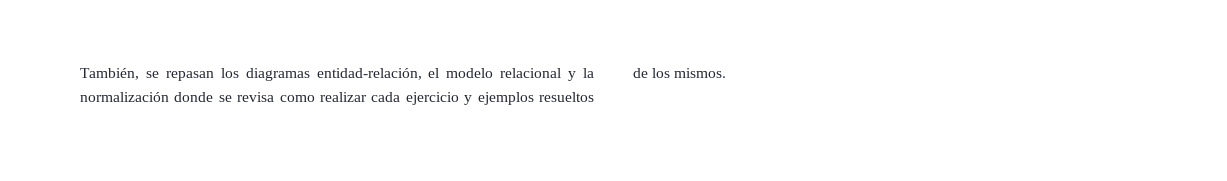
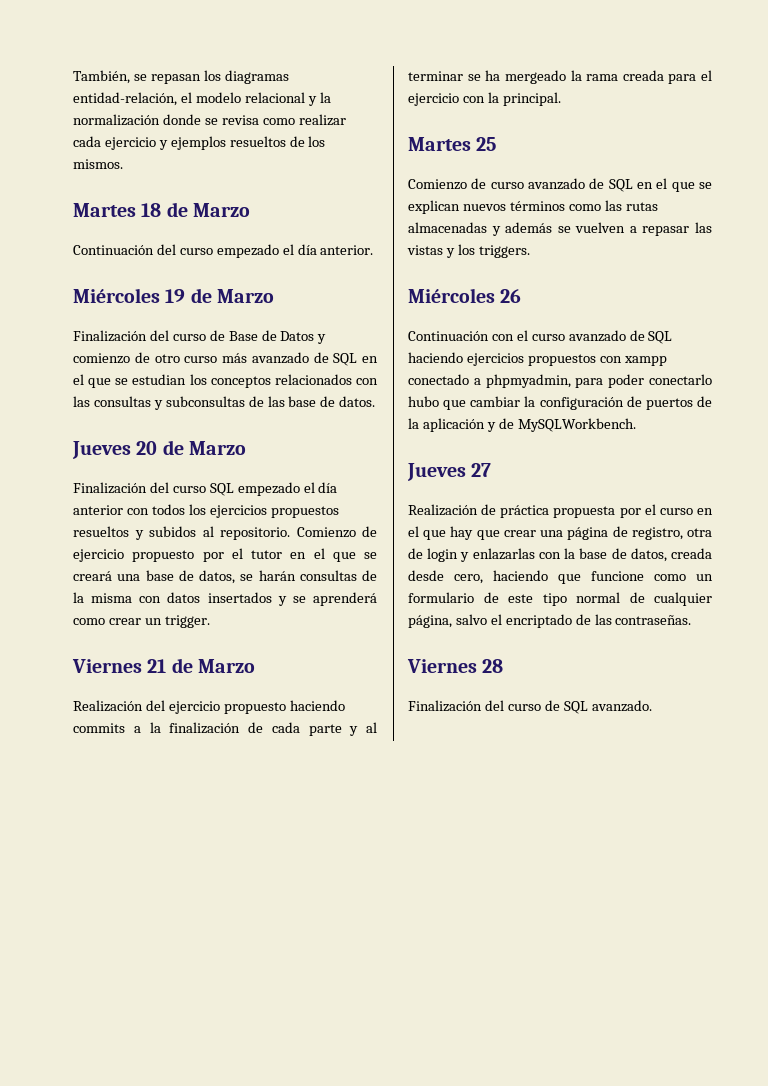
(727, 73) none -> [73,202,250,217] [73,244,374,258] [73,288,274,303] [73,330,327,344] [73,352,378,366] [73,374,379,388] [73,396,376,410] [72,440,246,459] [73,482,338,496] [73,504,339,518] [73,526,377,540] [73,548,377,562] [73,570,377,584] [73,592,377,606] [73,615,210,628] [72,658,255,673] [73,700,345,714] [73,722,377,736] [408,70,712,84] [408,92,561,106] [408,137,497,151] [408,178,712,192] [408,200,658,214] [408,222,712,236] [407,244,530,258] [408,288,522,303] [408,330,673,344] [408,352,667,366] [408,374,712,388] [408,396,712,410] [408,418,636,432] [407,463,492,481] [408,504,713,518] [408,526,712,540] [408,548,712,562] [408,570,713,584] [408,592,712,606] [408,614,692,628] [407,659,504,673] [408,700,652,714] // Martes 18 de Marzo // Continuación del curso empezado el día anterior. // Miércoles 19 de Marzo // Finalización del curso de Base de Datos y comienzo de otro curso más avanzado de SQL en el que se estudian los conceptos relacionados con las consultas y subconsultas de las base de datos. // Jueves 20 de Marzo // Finalización del curso SQL empezado el día anterior con todos los ejercicios propuestos resueltos y subidos al repositorio. Comienzo de ejercicio propuesto por el tutor en el que se creará una base de datos, se harán consultas de la misma con datos insertados y se aprenderá como crear un trigger. // Viernes 21 de Marzo // Realización del ejercicio propuesto haciendo commits a la finalización de cada parte y al terminar se ha mergeado la rama creada para el ejercicio con la principal. // Martes 25 // Comienzo de curso avanzado de SQL en el que se explican nuevos términos como las rutas almacenadas y además se vuelven a repasar las vistas y los triggers. // Miércoles 26 // Continuación con el curso avanzado de SQL haciendo ejercicios propuestos con xampp conectado a phpmyadmin, para poder conectarlo hubo que cambiar la configuración de puertos de la aplicación y de MySQLWorkbench. // Jueves 27 // Realización de práctica propuesta por el curso en el que hay que crear una página de registro, otra de login y enlazarlas con la base de datos, creada desde cero, haciendo que funcione como un formulario de este tipo normal de cualquier página, salvo el encriptado de las contraseñas. // Viernes 28 // Finalización del curso de SQL avanzado.

